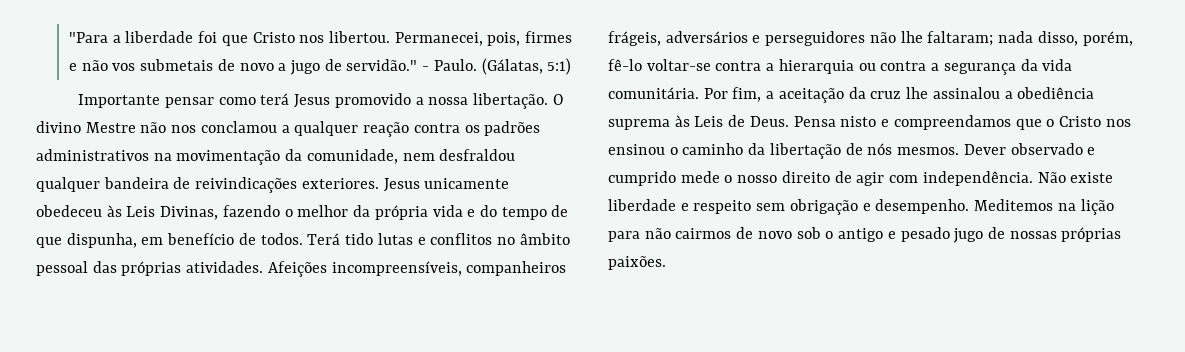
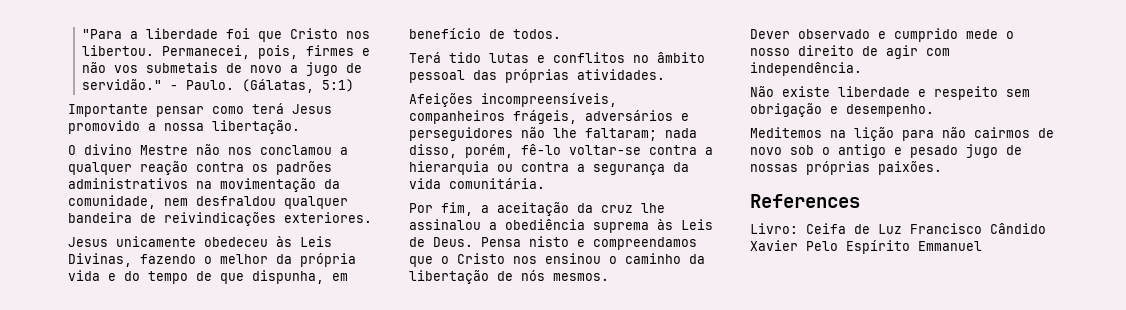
(549, 101) none -> (300, 127) //
(379, 183) none -> (372, 217) //
(303, 239) none -> (561, 34) //
(264, 267) none -> (665, 74) //
(699, 93) none -> (545, 183) //
(960, 151) none -> (609, 277) //
(1033, 178) none -> (862, 69) //
(970, 206) none -> (934, 110) //
(666, 263) none -> [750,194,860,208] [750,223,1046,234] [750,240,982,254] // References // Livro: Ceifa de Luz Francisco Cândido Xavier Pelo Espírito Emmanuel

